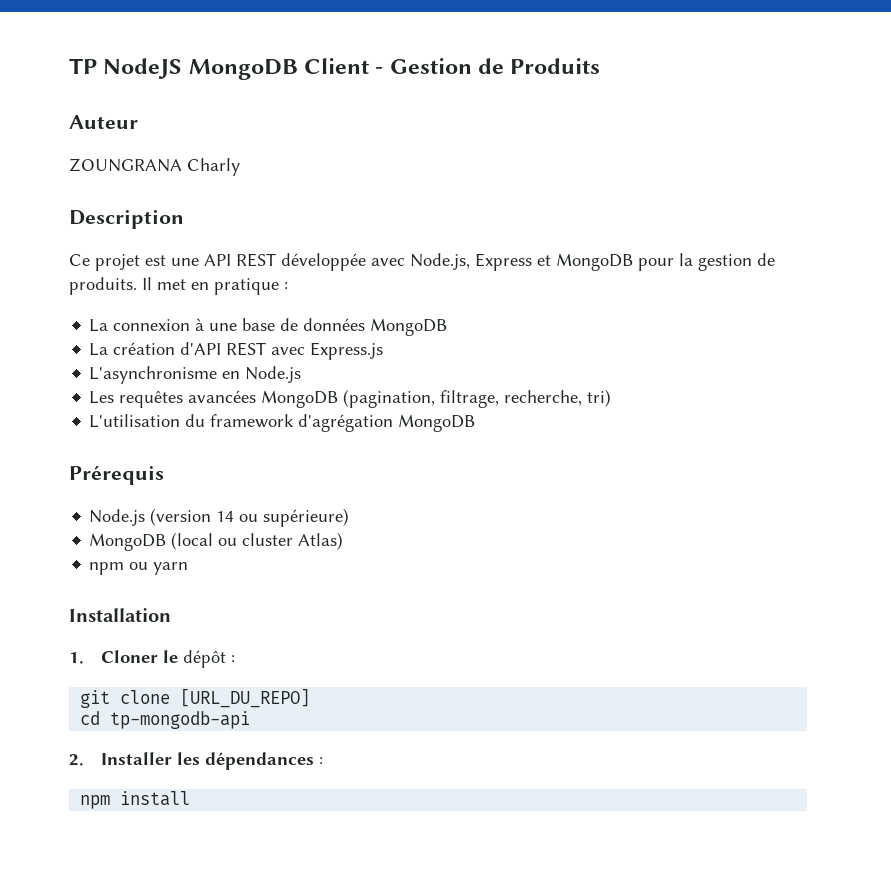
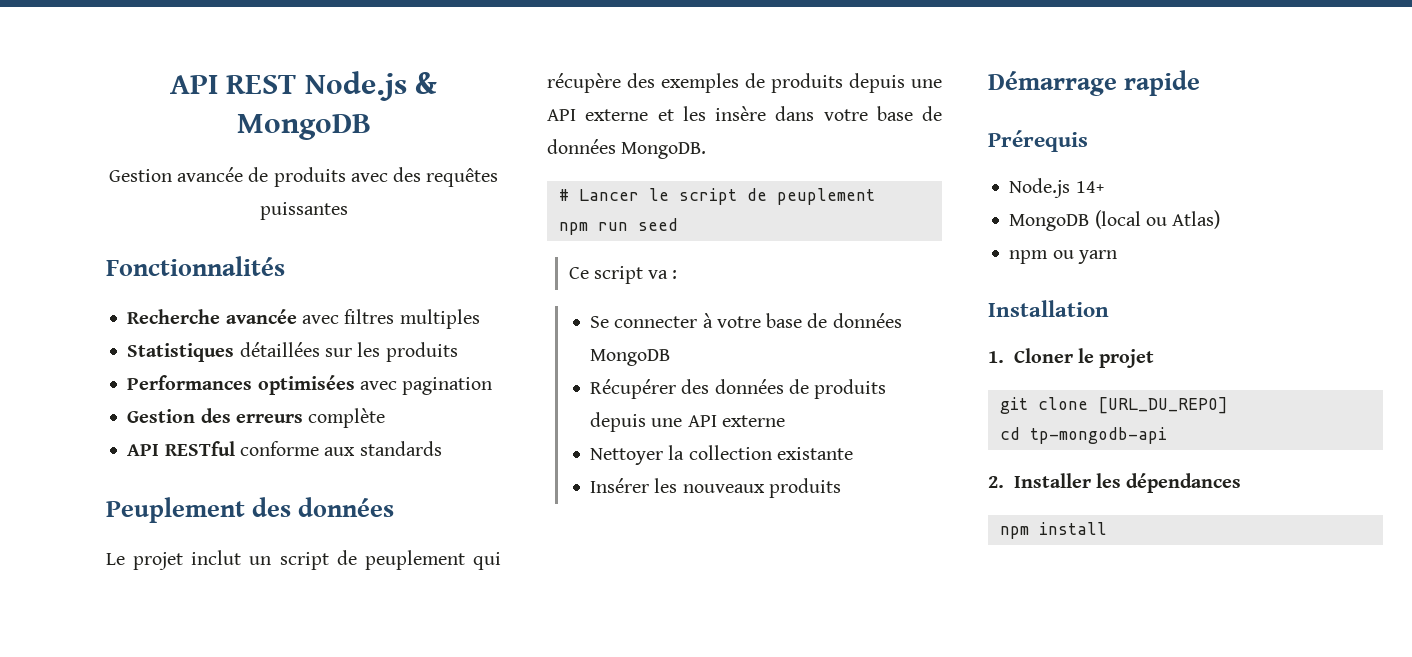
[69,58,601,80] [69,115,138,129] [69,158,240,176] [69,210,184,229] [69,253,775,271] [69,277,288,295] [89,318,448,336] [89,342,384,360] [89,366,302,384] [89,389,612,408] [89,414,476,432] [69,465,164,485] [89,508,350,527] TP NodeJS MongoDB Client - Gestion de Produits // Auteur // ZOUNGRANA Charly // Description // Ce projet est une API REST développée avec Node.js, Express et MongoDB pour la gestion de produits. Il met en pratique : // La connexion à une base de données MongoDB // La création d'API REST avec Express.js // L'asynchronisme en Node.js // Les requêtes avancées MongoDB (pagination, filtrage, recherche, tri) // L'utilisation du framework d'agrégation MongoDB // Prérequis // Node.js (version 14 ou supérieure) -> [170,71,437,101] [236,114,371,140] [108,167,499,187] [259,202,348,220] [106,256,285,276] [127,309,480,329] [127,342,458,362] [127,375,493,395] [127,408,386,428] [127,441,442,456] [106,497,395,523] [106,550,501,570] [547,73,942,93] [547,106,942,121] [547,139,707,159] [558,188,875,205] [558,218,678,235] [568,266,678,284] [590,313,902,328] [590,349,671,366] [590,379,887,399] [590,412,785,432] [590,445,853,465] [590,478,841,498] [988,70,1201,96] [988,130,1088,152] [1009,178,1104,198] API REST Node.js & MongoDB // Gestion avancée de produits avec des requêtes puissantes // Fonctionnalités // Recherche avancée avec filtres multiples // Statistiques détaillées sur les produits // Performances optimisées avec pagination // Gestion des erreurs complète // API RESTful conforme aux standards // Peuplement des données // Le projet inclut un script de peuplement qui récupère des exemples de produits depuis une API externe et les insère dans votre base de données MongoDB. // # Lancer le script de peuplement // npm run seed // Ce script va : // Se connecter à votre base de données MongoDB // Récupérer des données de produits depuis une API externe // Nettoyer la collection existante // Insérer les nouveaux produits // Démarrage rapide // Prérequis // Node.js 14+
[242,533,294,546] cluster -> (1167, 221) none
[182,650,235,668] dépôt : -> [1099,349,1155,368] projet
[318,757,323,765] : -> (1242, 483) none

